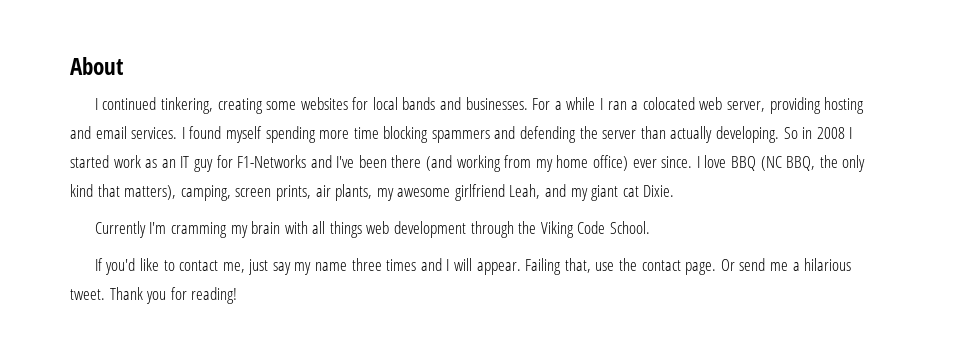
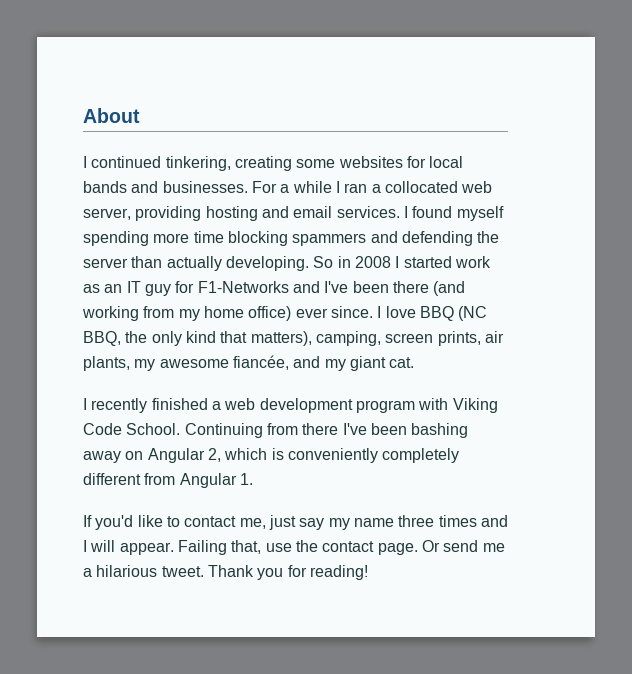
[642,97,695,110] colocated -> [384,181,458,193] collocated
[454,184,541,201] girlfriend Leah, -> [232,355,289,370] fiancée,
[622,185,675,197] [94,221,651,238] cat Dixie. // Currently I'm cramming my brain with all things web development through the Viking Code School. -> [389,357,415,368] [83,398,498,413] [83,423,469,438] [83,448,460,463] [83,473,253,488] cat. // I recently finished a web development program with Viking Code School. Continuing from there I've been bashing away on Angular 2, which is conveniently completely different from Angular 1.

